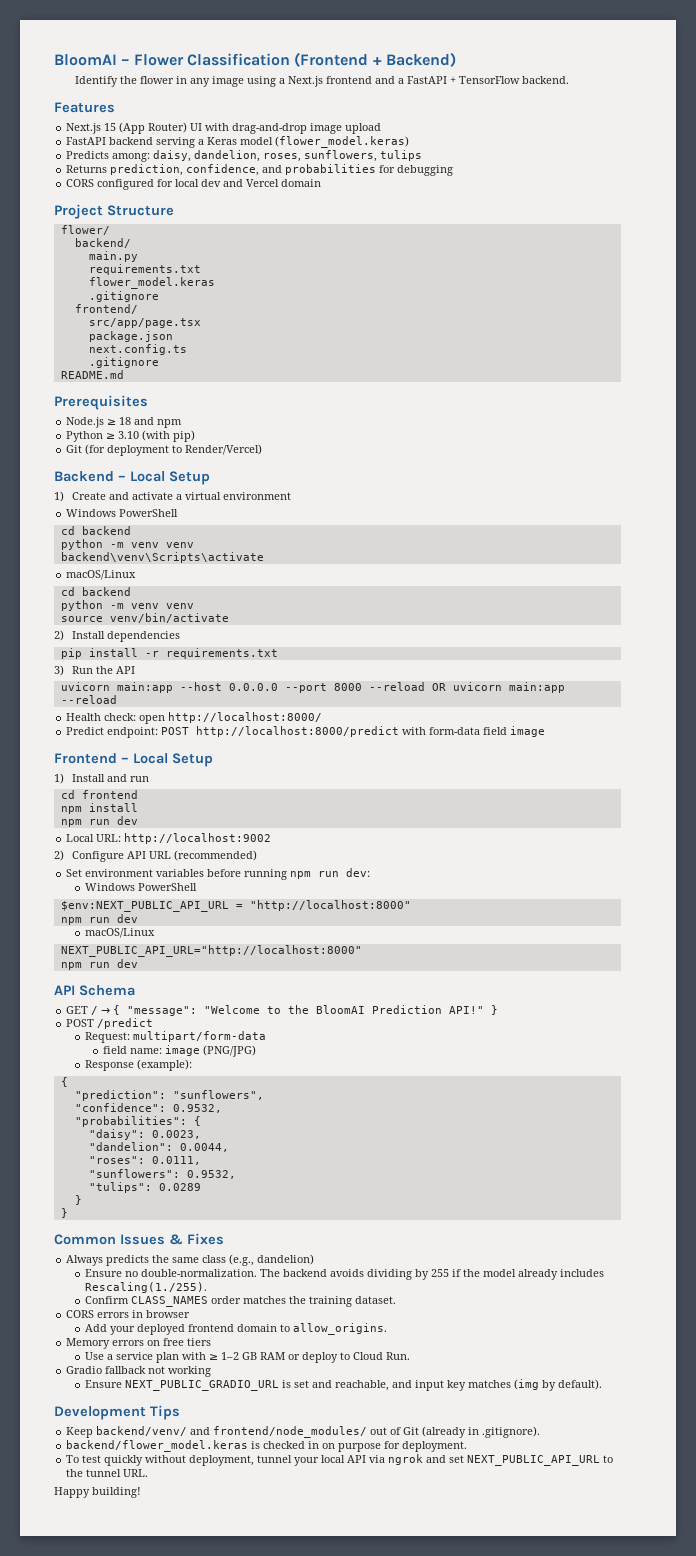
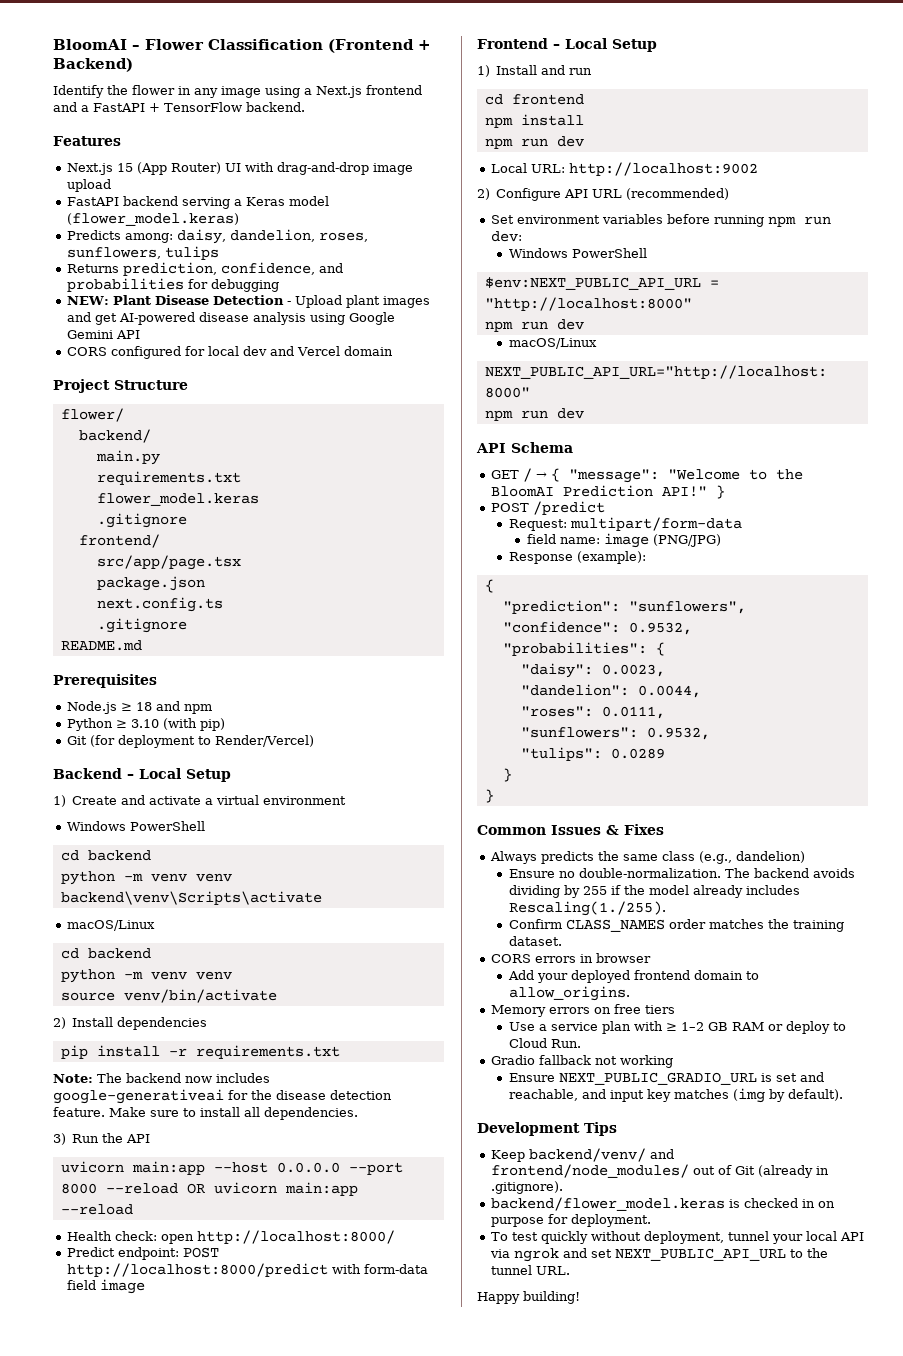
(454, 170) none -> [66,295,430,308] [66,312,395,325] [66,330,140,339] // NEW: Plant Disease Detection - Upload plant images and get AI-powered disease analysis using Google Gemini API
(278, 653) none -> [53,1073,270,1083] [53,1089,392,1104] [53,1107,358,1120] // Note: The backend now includes google-generativeai for the disease detection feature. Make sure to install all dependencies.

